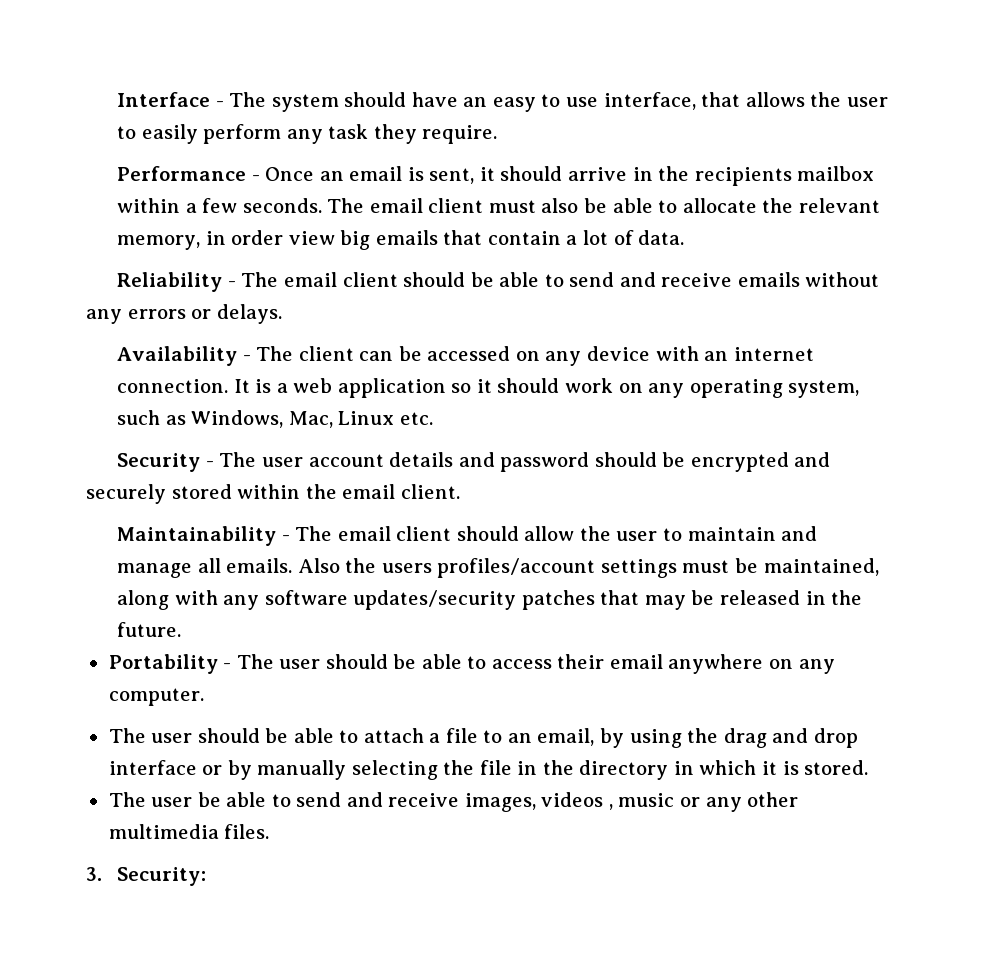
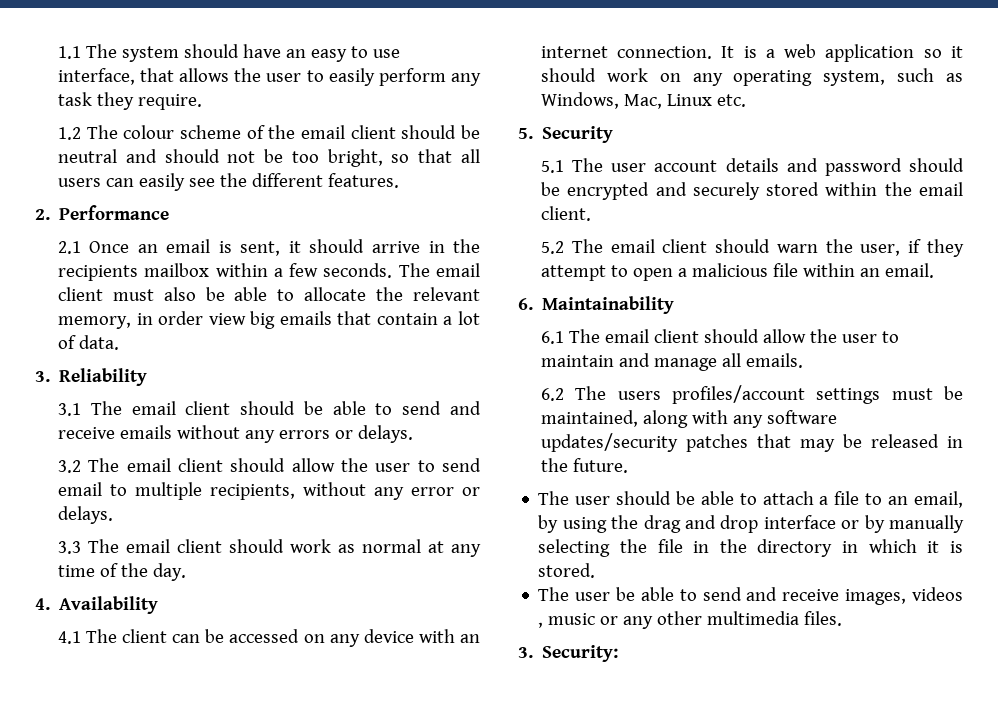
[117,92,224,107] Interface - -> [57,46,81,59] 1.1
(498, 134) none -> [57,125,481,140] [57,149,480,167] [57,173,399,191] [35,209,50,220] 1.2 The colour scheme of the email client should be neutral and should not be too bright, so that all users can easily see the different features. // 2.
[251,175,260,181] - -> [57,241,81,254] // 2.1
(685, 237) none -> [35,371,50,382] 3.
[227,281,236,287] - -> [57,403,81,416] // 3.1
(282, 314) none -> [57,458,481,473] [57,482,480,500] [57,506,113,524] [57,539,481,557] [57,563,186,581] [35,598,50,610] 3.2 The email client should allow the user to send email to multiple recipients, without any error or delays. // 3.3 The email client should work as normal at any time of the day. // 4.
[242,355,251,361] - -> [57,631,81,644] // 4.1
(433, 418) none -> [518,128,533,139] 5.
[205,461,214,467] - -> [540,160,564,173] // 5.1
(460, 491) none -> [540,239,964,257] [540,263,934,281] [518,298,533,310] 5.2 The email client should warn the user, if they attempt to open a malicious file within an email. // 6.
[281,535,290,541] - -> [540,331,564,344] // 6.1
[297,558,377,573] Also the -> [540,386,607,401] // 6.2 The
[108,654,835,674] [108,688,204,706] // Portability - The user should be able to access their email anywhere on any computer. -> (628, 465) none

